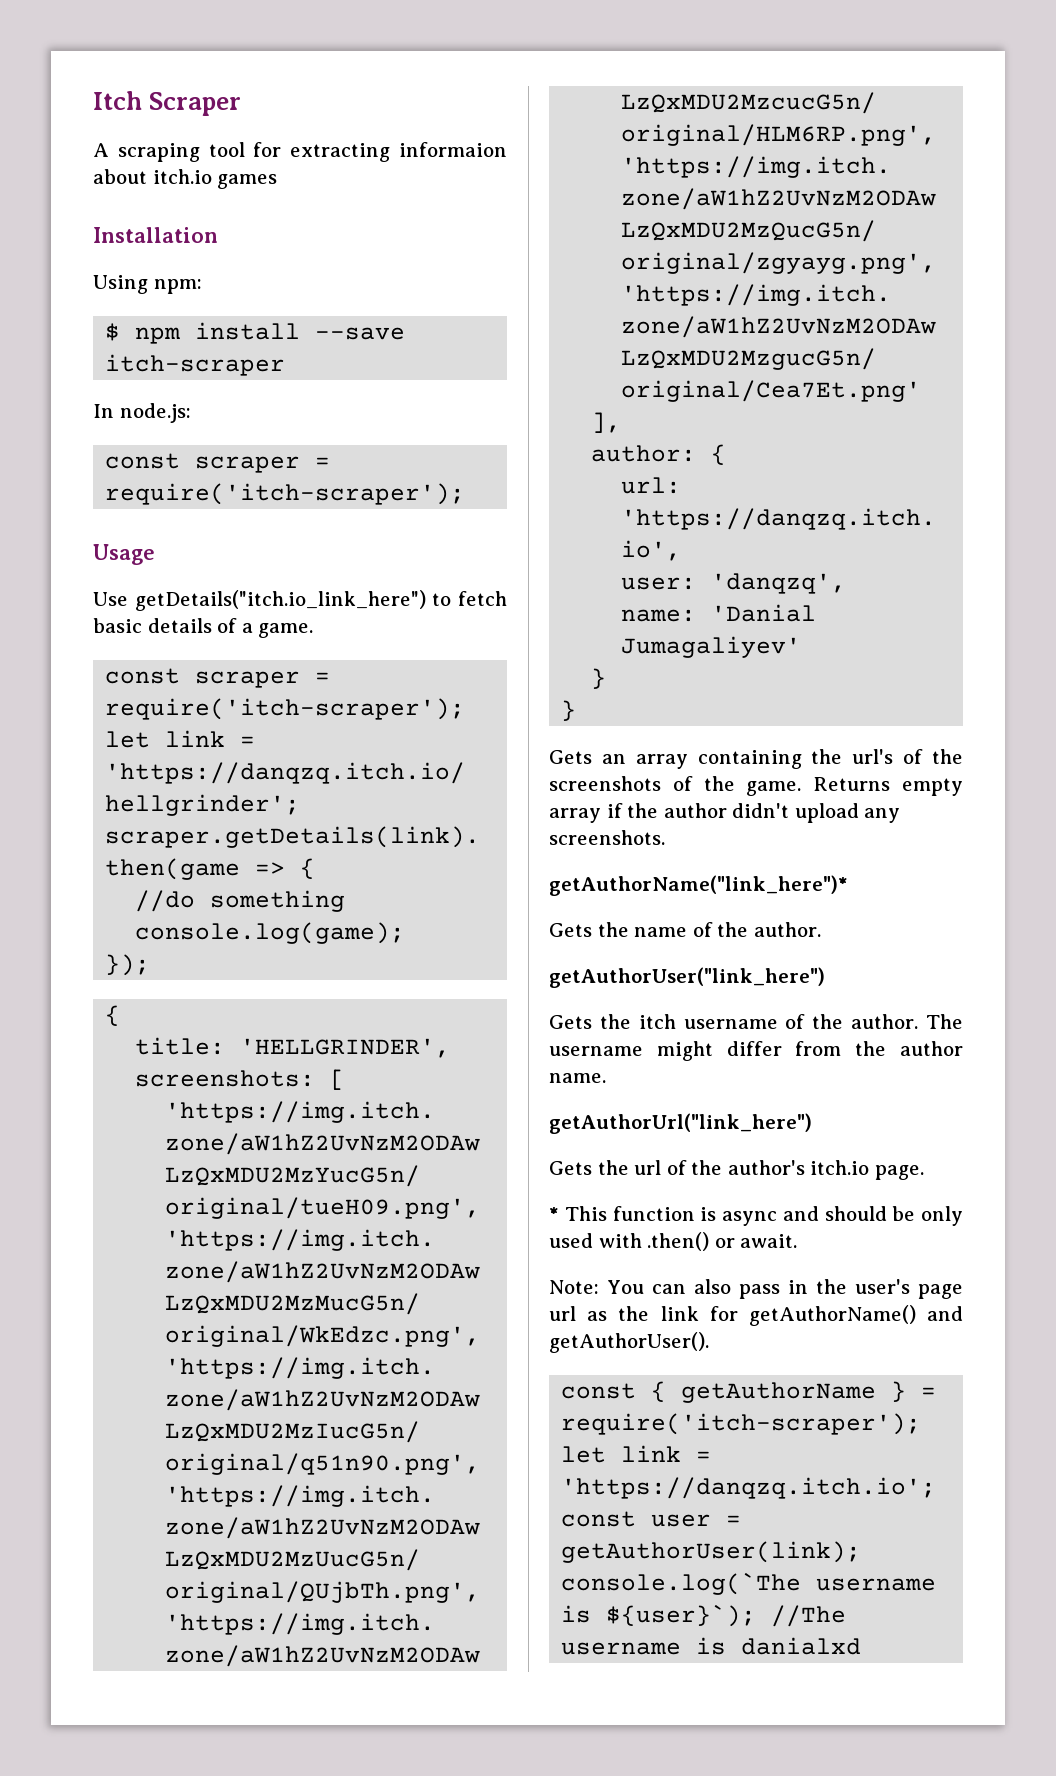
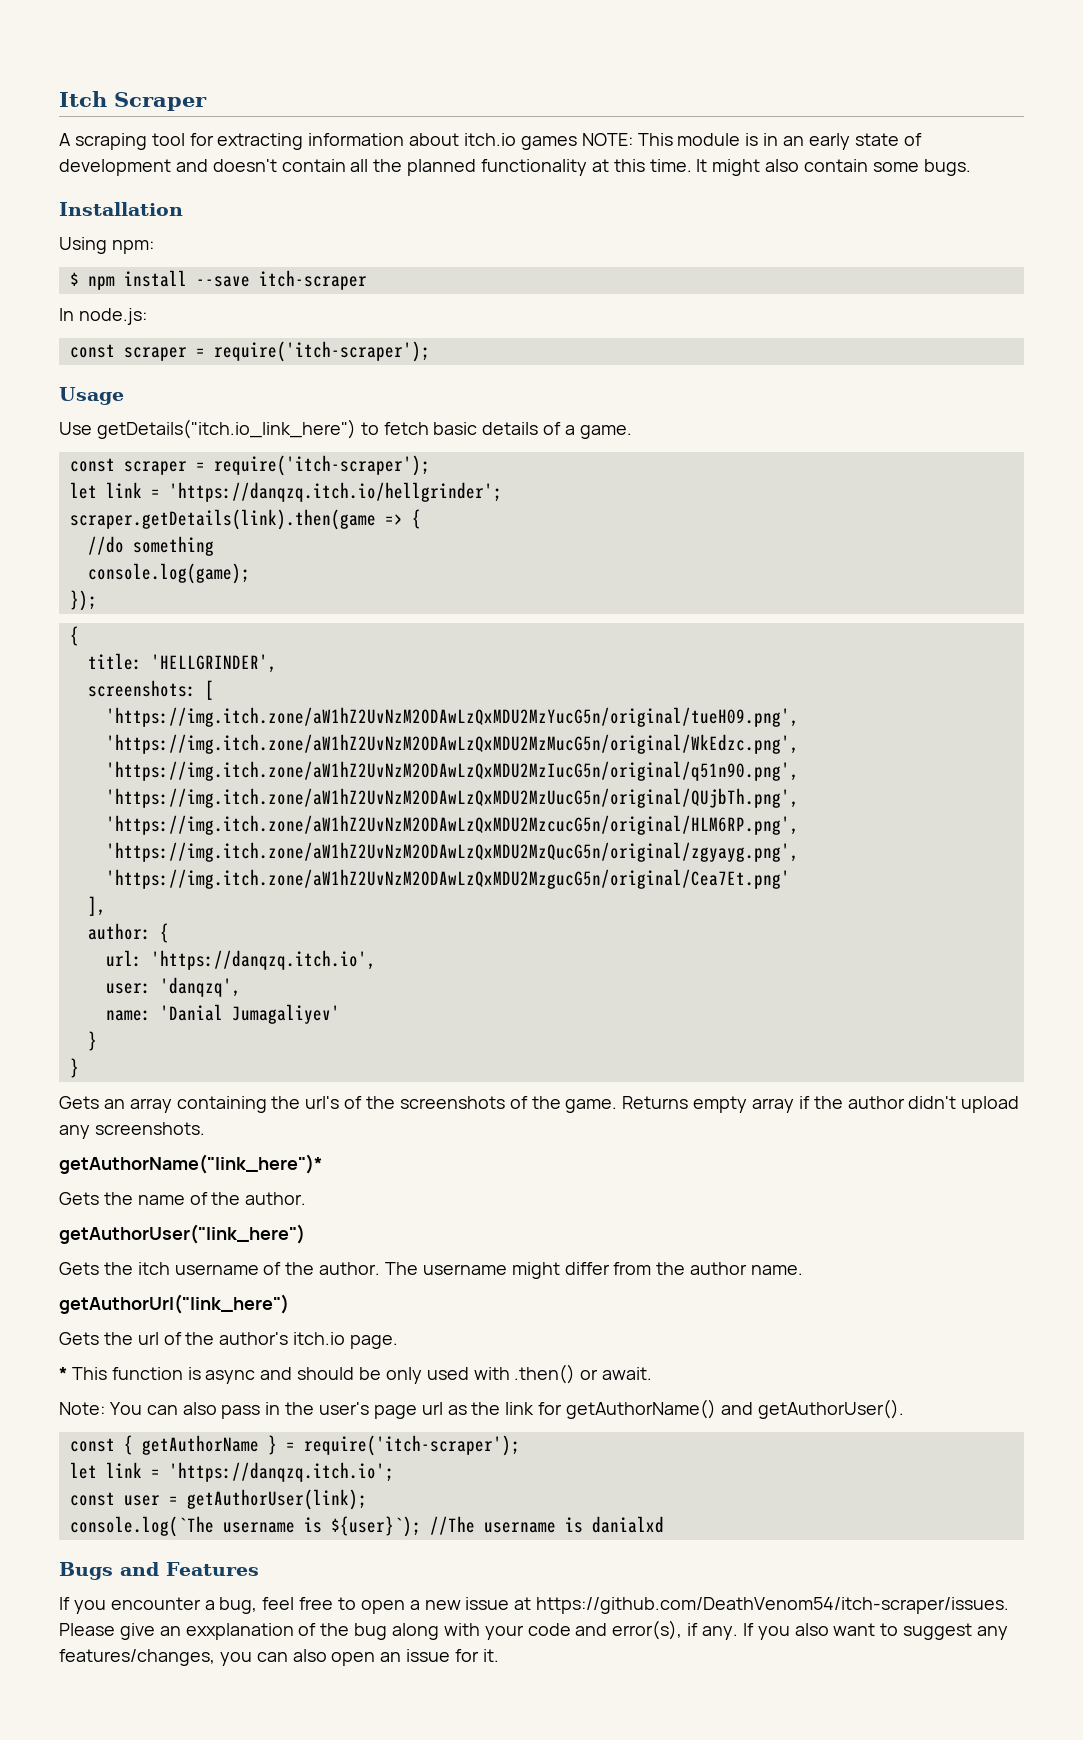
[399,142,508,157] informaion -> [308,133,405,146] information
(278, 181) none -> [581,133,922,150] [59,159,971,176] NOTE: This module is in an early state of development and doesn't contain all the planned functionality at this time. It might also contain some bugs.
(862, 1646) none -> [59,1562,259,1580] [59,1597,1010,1614] [59,1620,1009,1640] [59,1649,499,1666] // Bugs and Features // If you encounter a bug, feel free to open a new issue at https://github.com/DeathVenom54/itch-scraper/issues. Please give an exxplanation of the bug along with your code and error(s), if any. If you also want to suggest any features/changes, you can also open an issue for it.

